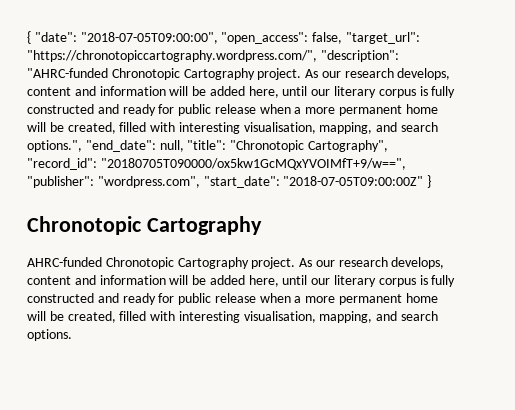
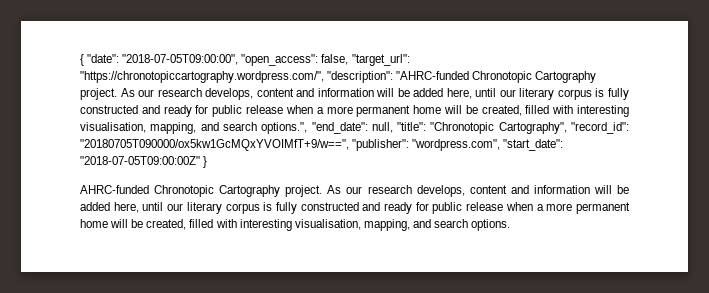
[27,216,262,235] // Chronotopic Cartography -> (208, 162) none

